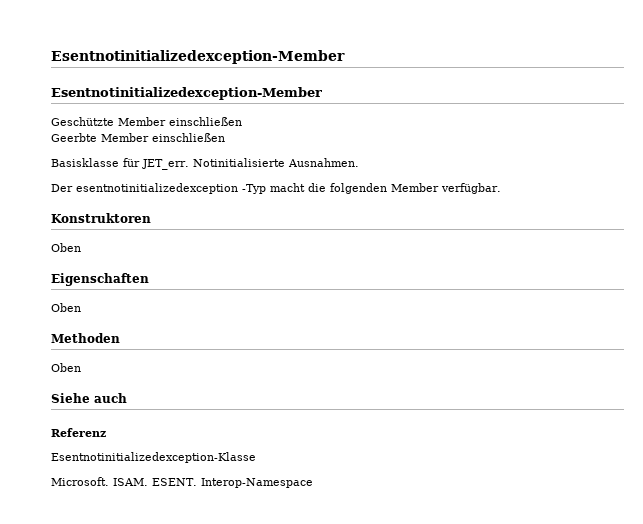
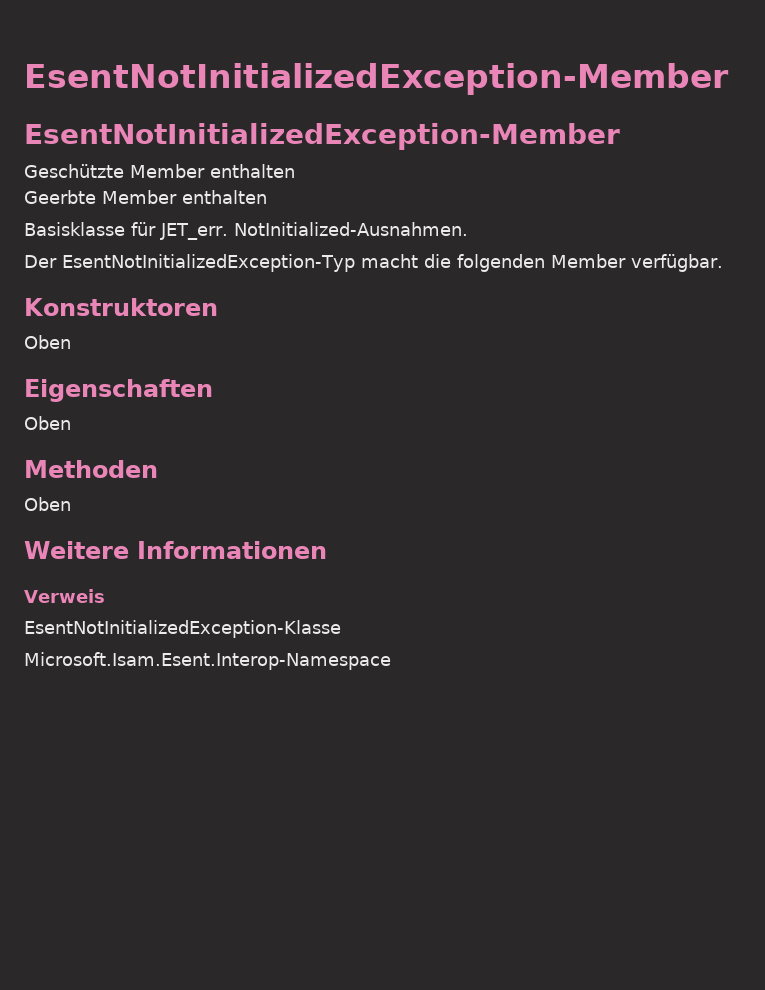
[51,50,345,64] [51,87,322,100] Esentnotinitializedexception-Member // Esentnotinitializedexception-Member -> [24,63,729,95] [24,123,620,150] EsentNotInitializedException-Member // EsentNotInitializedException-Member
[169,117,242,126] einschließen -> [210,164,295,178] enthalten
[152,133,225,142] einschließen -> [182,190,267,204] enthalten
[192,158,359,167] Notinitialisierte Ausnahmen. -> [233,222,468,236] NotInitialized-Ausnahmen.
[76,183,266,194] esentnotinitializedexception -Typ -> [62,254,355,272] EsentNotInitializedException-Typ
[51,393,127,403] [51,428,106,437] [51,452,256,463] [51,477,313,488] Siehe auch // Referenz // Esentnotinitializedexception-Klasse // Microsoft. ISAM. ESENT. Interop-Namespace -> [24,541,327,559] [24,589,105,603] [24,620,341,638] [24,652,391,670] Weitere Informationen // Verweis // EsentNotInitializedException-Klasse // Microsoft.Isam.Esent.Interop-Namespace

